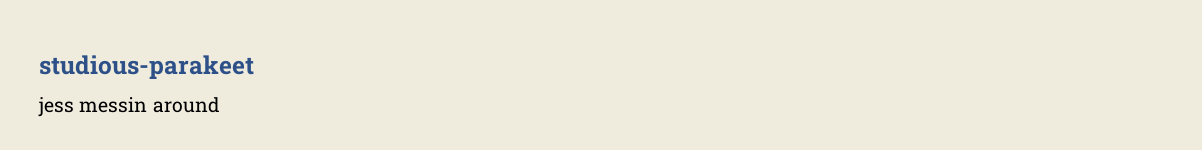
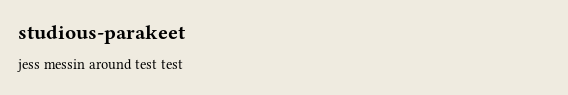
(220, 105) none -> [135,59,183,69] test test

